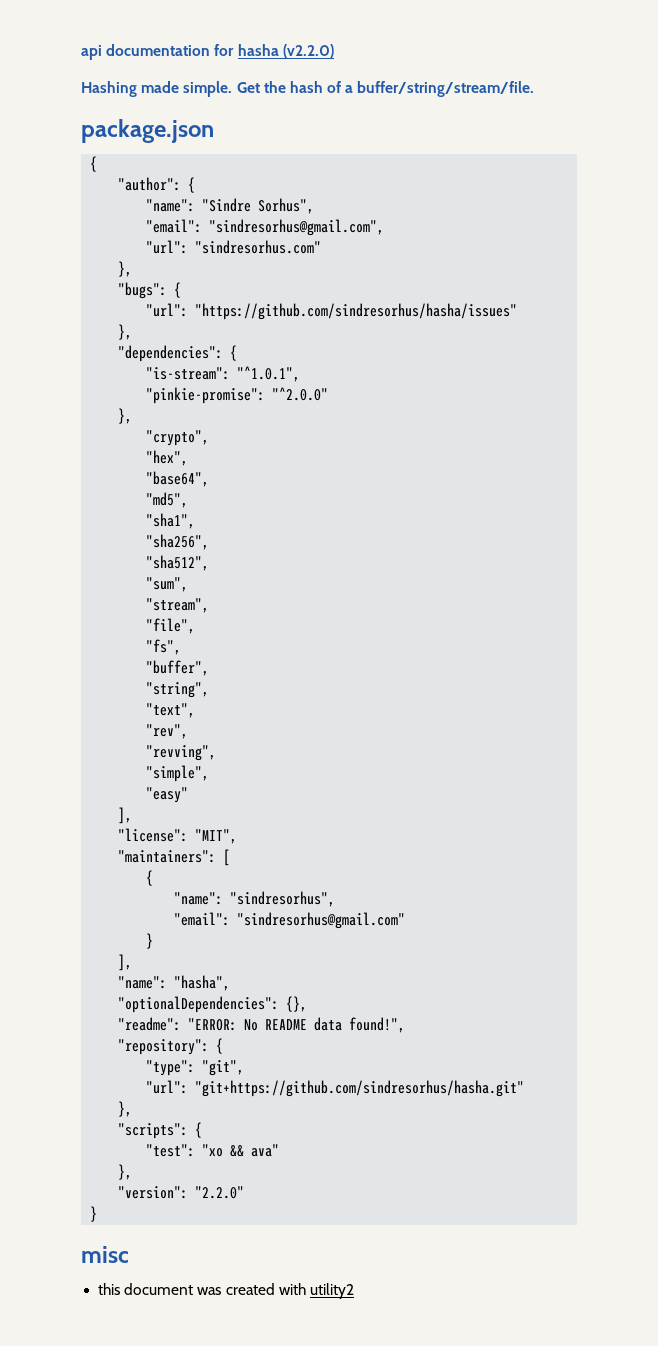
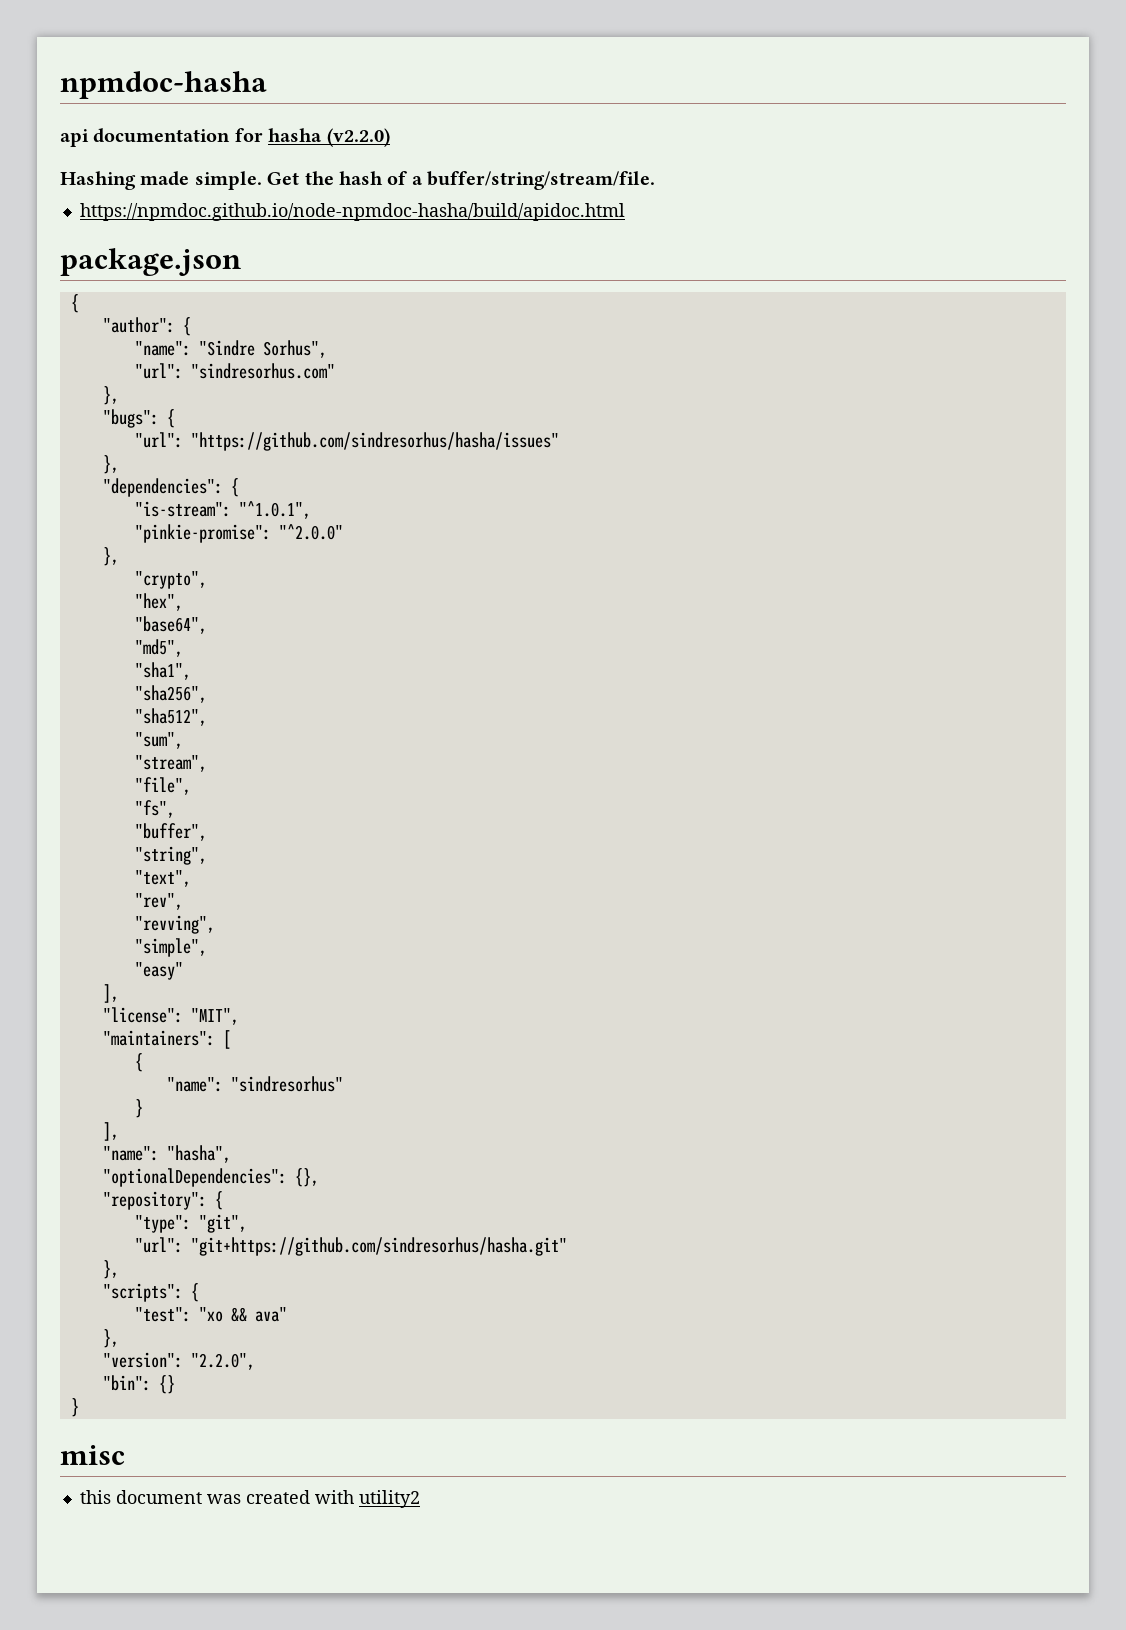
(81, 52) none -> [60,71,267,99] npmdoc-hasha //
(535, 89) none -> [79,203,625,221] // https://npmdoc.github.io/node-npmdoc-hasha/build/apidoc.html
[146,219,385,236] // "email": "sindresorhus@gmail.com", -> (327, 349) none
[230,891,336,907] [174,912,406,929] "sindresorhus", // "email": "sindresorhus@gmail.com" -> [230,1076,343,1092] "sindresorhus"
[118,1017,406,1033] // "readme": "ERROR: No README data found!", -> (319, 1177) none
[195,1186,245,1199] "2.2.0" -> [190,1353,255,1370] [102,1375,175,1394] "2.2.0", // "bin": {}

